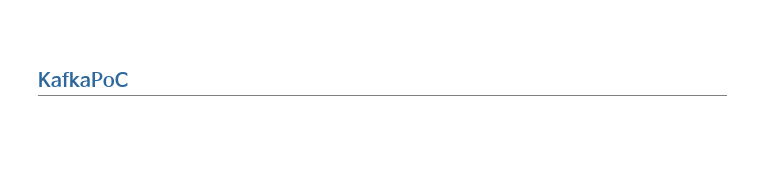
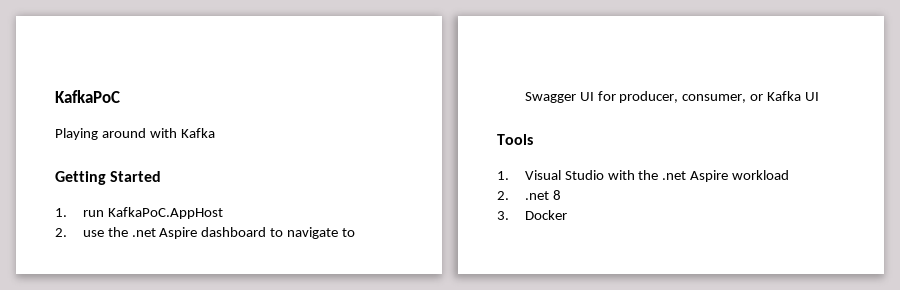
(128, 79) none -> [55,128,215,140] [55,171,162,185] [55,207,223,219] [55,227,356,239] [524,91,820,103] [497,134,533,145] [497,170,790,182] [497,190,561,200] [497,210,567,220] // Playing around with Kafka // Getting Started // 1. run KafkaPoC.AppHost // 2. use the .net Aspire dashboard to navigate to Swagger UI for producer, consumer, or Kafka UI // Tools // 1. Visual Studio with the .net Aspire workload // 2. .net 8 // 3. Docker

